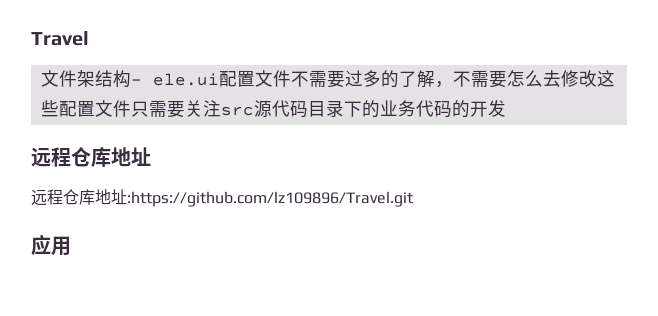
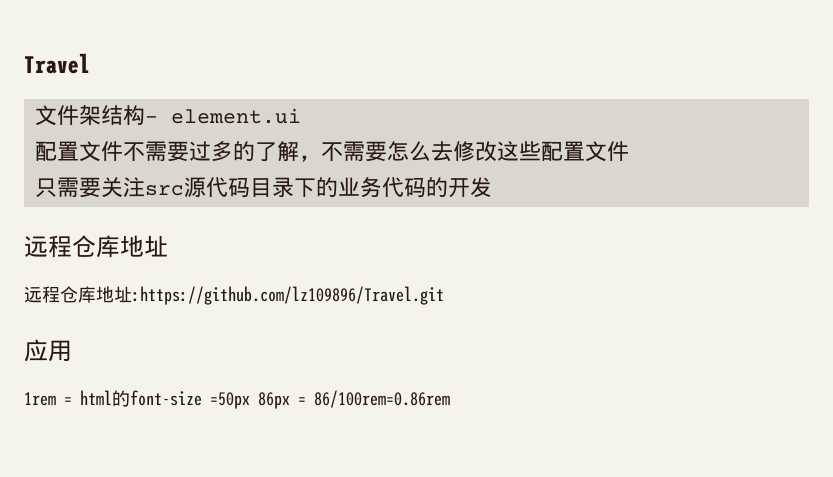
[152,73,219,86] ele.ui -> [170,108,301,124] element.ui //
(131, 108) none -> (629, 151) //
(71, 246) none -> [24,390,450,409] // 1rem = html的font-size =50px 86px = 86/100rem=0.86rem

